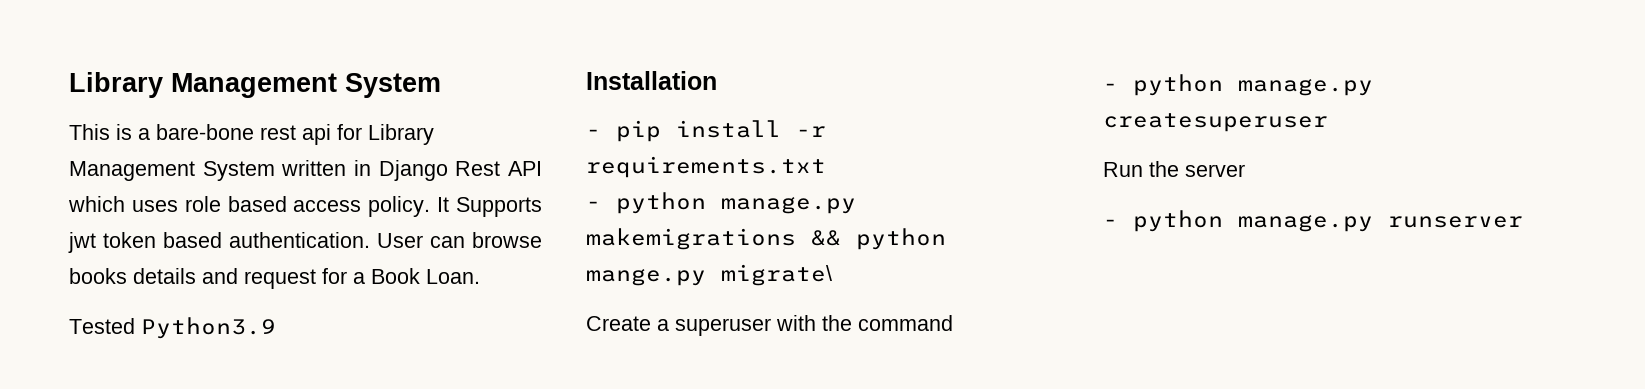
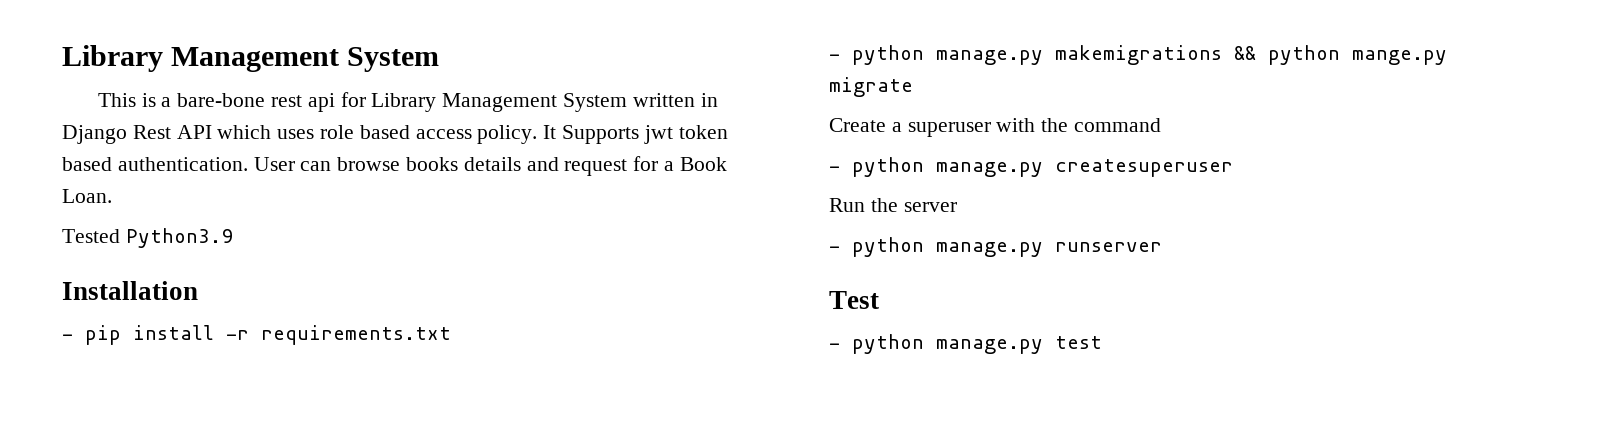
[721,264,832,286] migrate\ -> [829,77,913,97] migrate
(1523, 222) none -> [829,291,879,309] [829,334,1102,354] // Test // - python manage.py test

